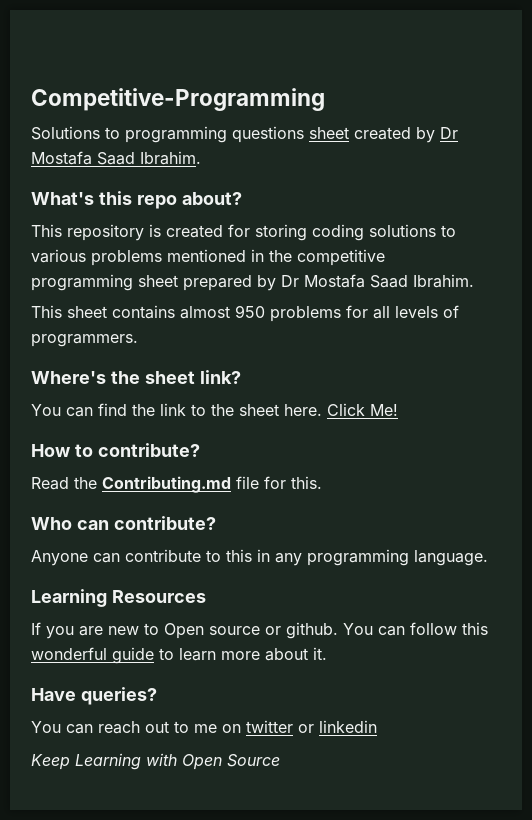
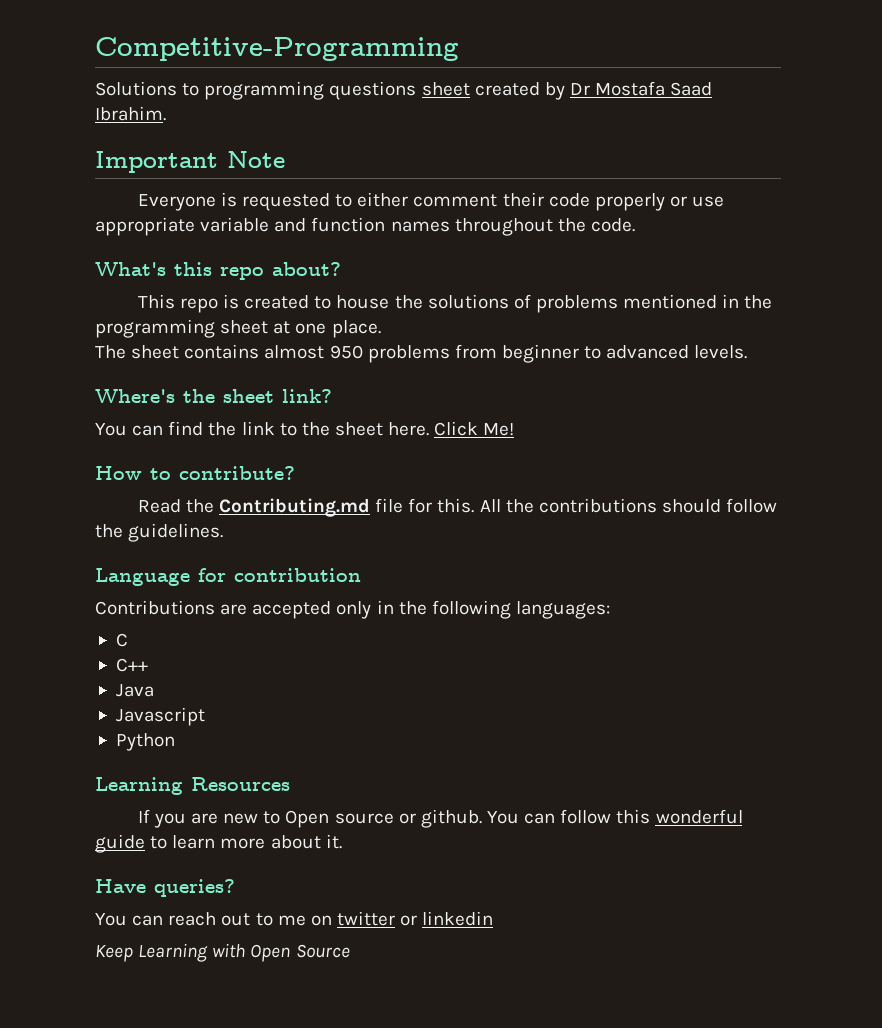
(201, 158) none -> [95,151,285,173] [137,192,725,211] [95,217,635,236] // Important Note // Everyone is requested to either comment their code properly or use appropriate variable and function names throughout the code.
[67,224,144,241] repository -> [179,298,218,313] repo
[228,224,456,241] [31,249,86,263] for storing coding solutions to various -> [314,294,531,309] to house the solutions of
[297,249,385,266] competitive -> (773, 302) none
[183,274,474,291] [31,305,62,318] prepared by Dr Mostafa Saad Ibrahim. // This -> [273,320,381,338] [95,345,126,359] at one place. // The
[346,305,459,319] [31,334,138,347] for all levels of programmers. -> [454,344,748,363] from beginner to advanced levels.
[31,516,216,530] [31,549,488,566] // Who can contribute? // Anyone can contribute to this in any programming language. -> [479,498,778,513] [95,523,224,542] [95,568,361,586] [95,600,610,619] [115,633,128,647] [115,658,148,672] [115,684,154,697] [115,707,205,726] [115,733,175,751] All the contributions should follow the guidelines. // Language for contribution // Contributions are accepted only in the following languages: // C // C++ // Java // Javascript // Python

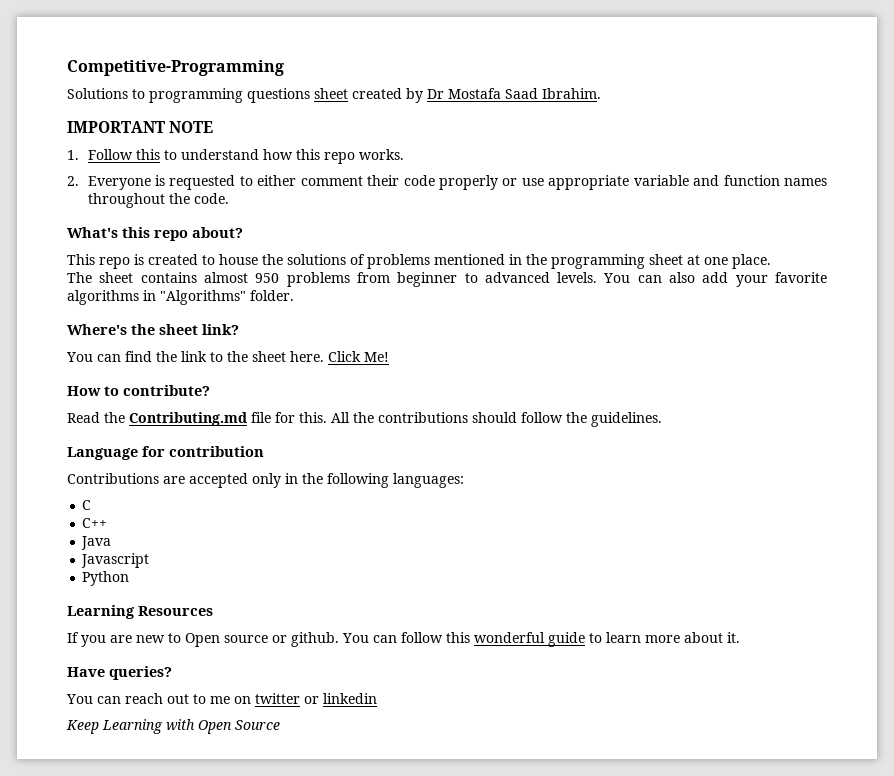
[95,151,285,173] Important Note // -> [67,121,214,133] [67,149,404,164] [67,176,79,186] IMPORTANT NOTE // 1. Follow this to understand how this repo works. // 2.
(748, 352) none -> [603,272,827,287] [67,290,294,305] You can also add your favorite algorithms in "Algorithms" folder.

